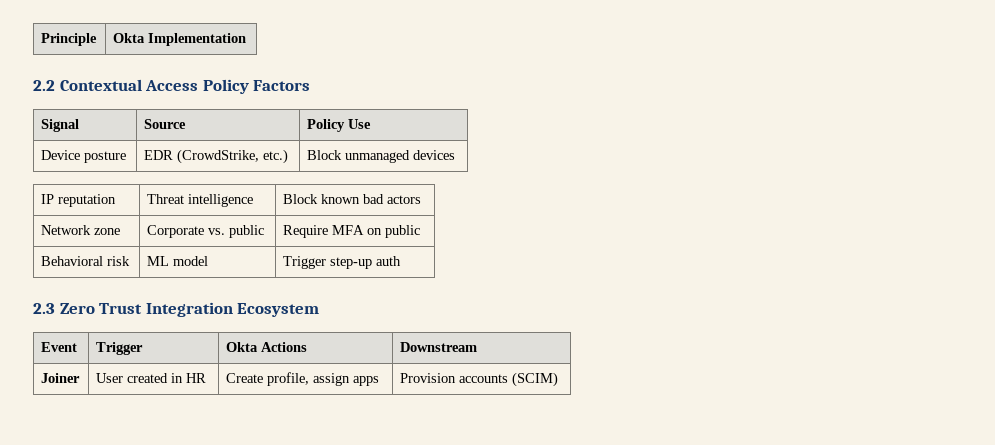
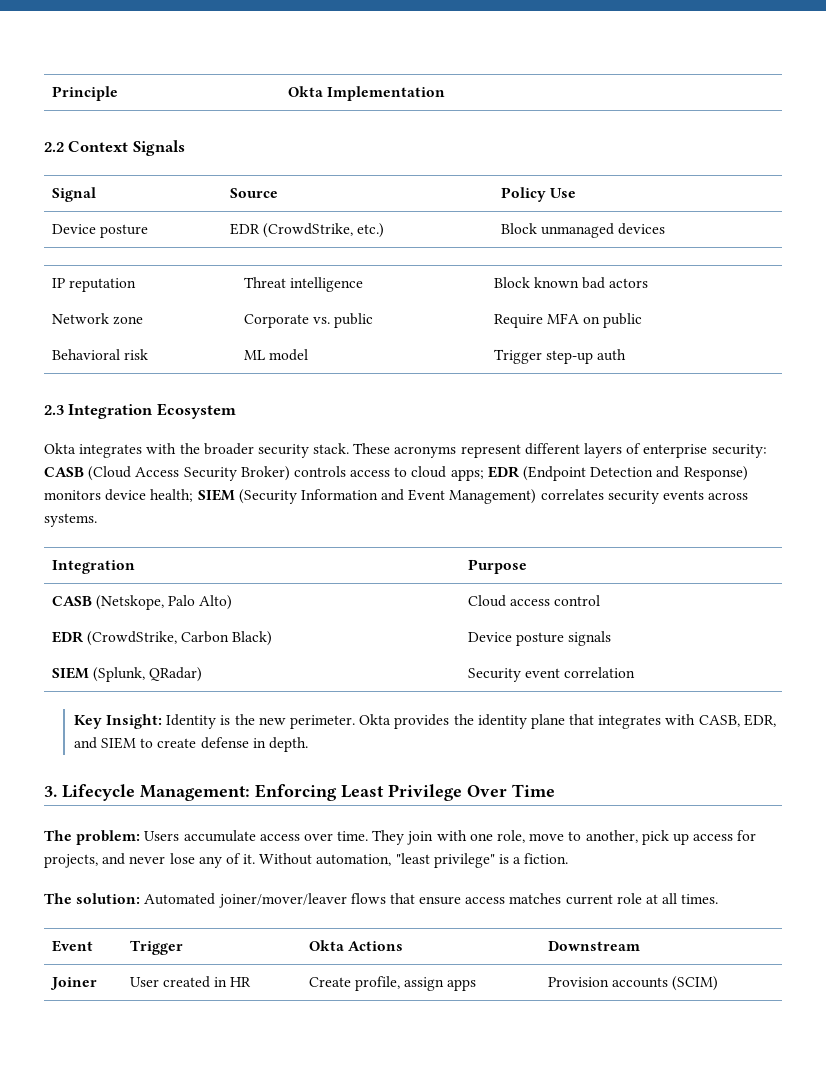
[59,79,311,94] Contextual Access Policy Factors -> [68,140,185,156] Context Signals
[59,303,143,314] Zero Trust -> (64, 410) none
(320, 310) none -> [44,443,767,458] [44,466,748,481] [44,489,749,504] [44,513,97,527] [51,560,135,574] [467,559,527,574] [51,595,233,610] [467,595,601,607] [51,631,273,646] [467,631,612,646] [51,667,203,682] [467,667,636,682] [73,714,776,729] [73,737,308,752] [44,784,555,801] [44,830,757,845] [44,853,569,868] [44,893,719,908] // Okta integrates with the broader security stack. These acronyms represent different layers of enterprise security: CASB (Cloud Access Security Broker) controls access to cloud apps; EDR (Endpoint Detection and Response) monitors device health; SIEM (Security Information and Event Management) correlates security events across systems. // Integration | Purpose // CASB (Netskope, Palo Alto) | Cloud access control // EDR (CrowdStrike, Carbon Black) | Device posture signals // SIEM (Splunk, QRadar) | Security event correlation // Key Insight: Identity is the new perimeter. Okta provides the identity plane that integrates with CASB, EDR, and SIEM to create defense in depth. // 3. Lifecycle Management: Enforcing Least Privilege Over Time // The problem: Users accumulate access over time. They join with one role, move to another, pick up access for projects, and never lose any of it. Without automation, "least privilege" is a fiction. // The solution: Automated joiner/mover/leaver flows that ensure access matches current role at all times.

